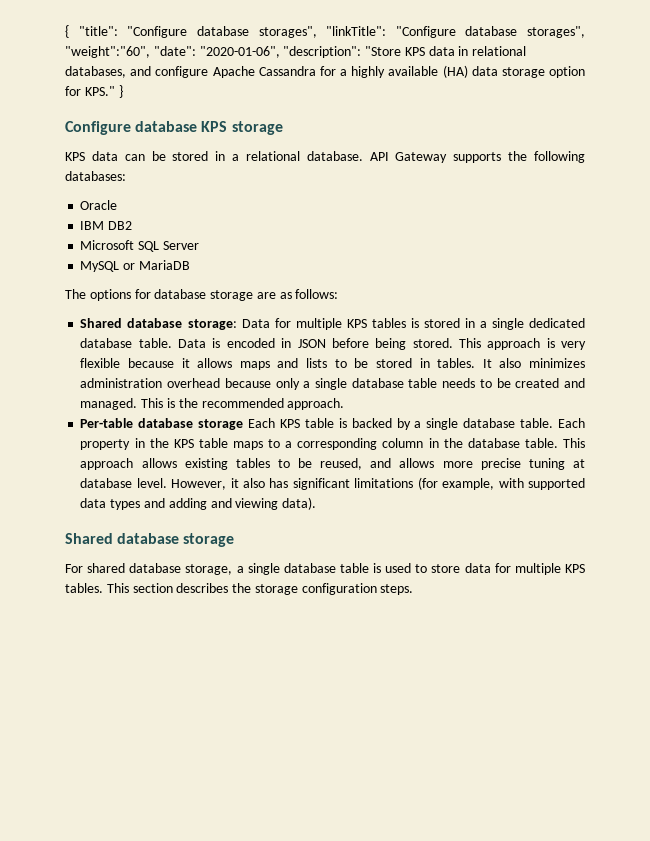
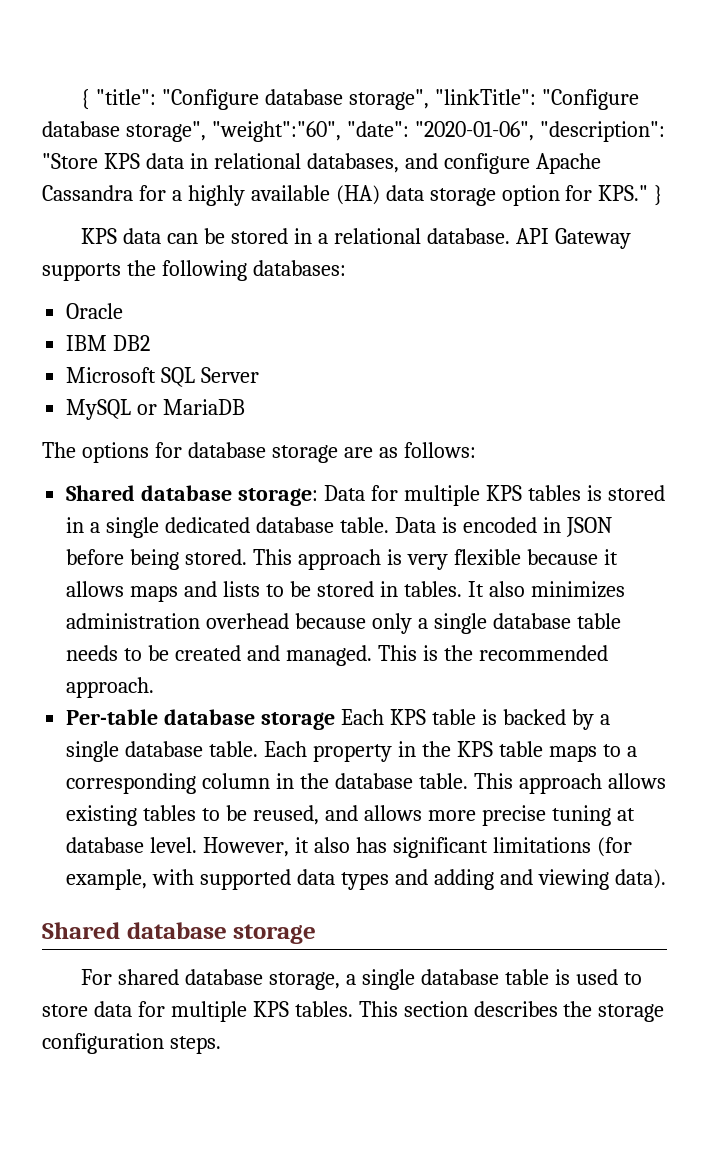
[258,26,317,38] storages", -> [348,89,429,110] storage",
[527,26,585,38] storages", -> [125,121,206,142] storage",
[65,121,283,135] // Configure database KPS storage -> (664, 195) none

